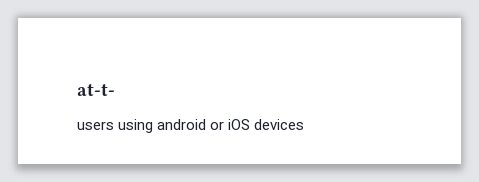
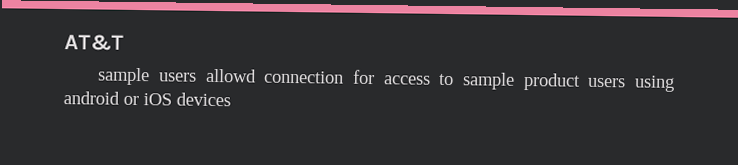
[77,84,115,96] at-t- // -> [64,34,124,51] [97,67,581,91] AT&T // sample users allowd connection for access to sample product

